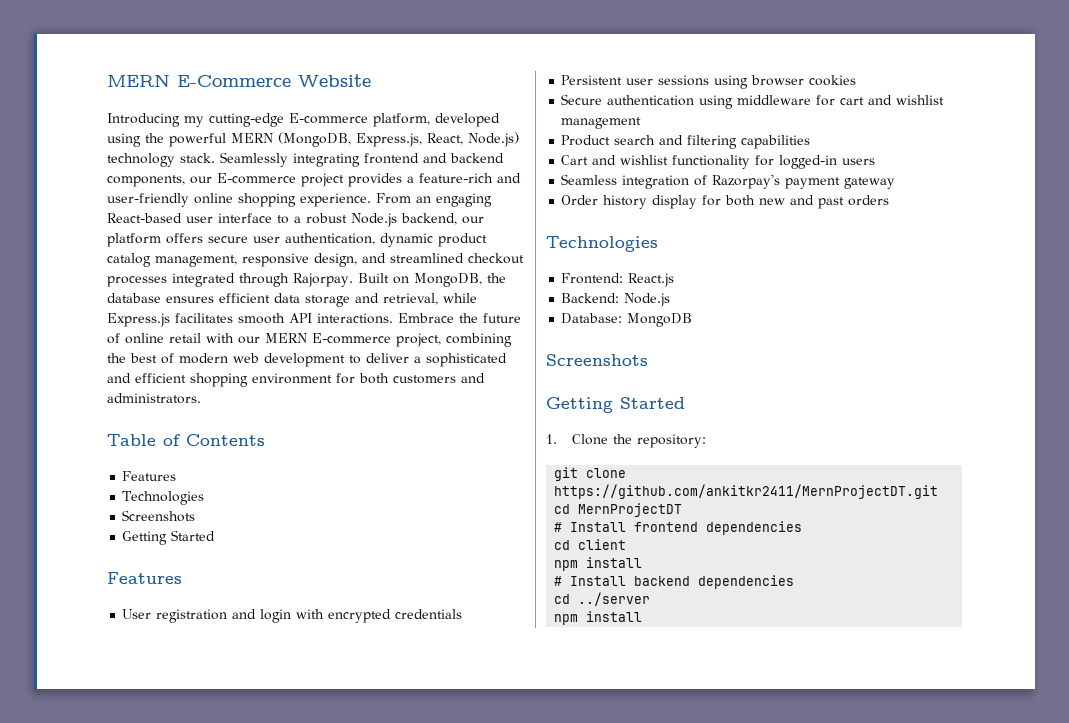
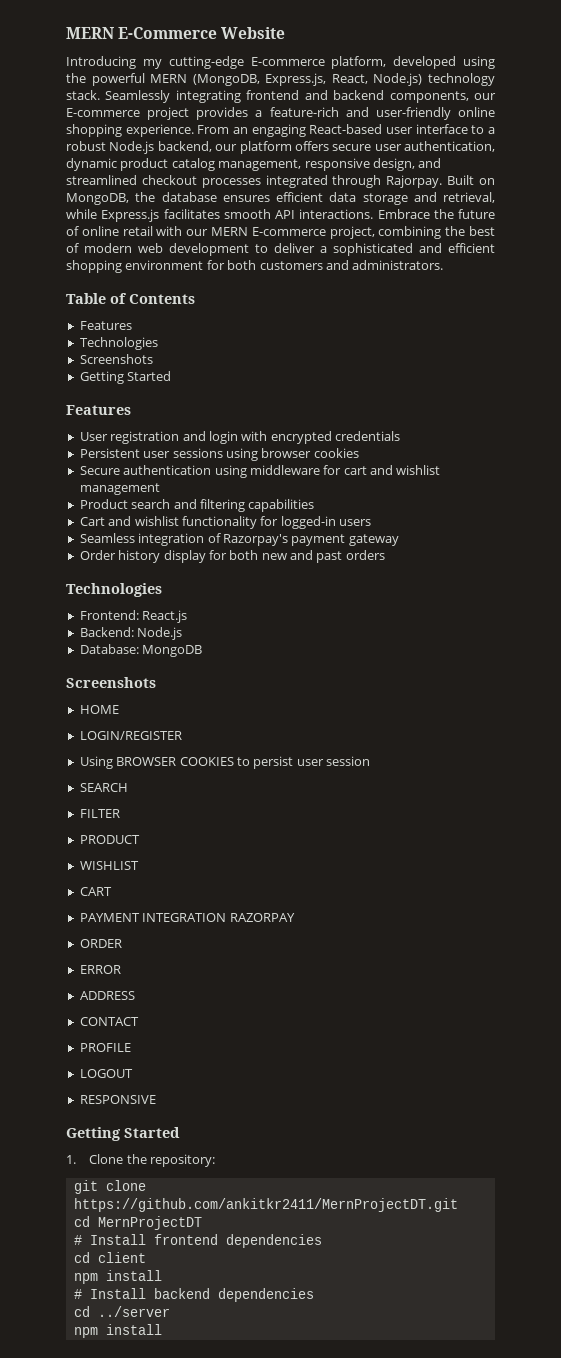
(648, 360) none -> [79,705,119,714] [79,731,182,740] [79,756,370,769] [79,783,128,792] [79,809,120,818] [79,835,140,844] [79,861,139,870] [79,887,112,896] [79,913,295,922] [79,939,122,948] [79,965,121,974] [79,991,135,1000] [79,1017,139,1026] [79,1043,131,1052] [79,1069,133,1078] [79,1095,156,1104] // HOME // LOGIN/REGISTER // Using BROWSER COOKIES to persist user session // SEARCH // FILTER // PRODUCT // WISHLIST // CART // PAYMENT INTEGRATION RAZORPAY // ORDER // ERROR // ADDRESS // CONTACT // PROFILE // LOGOUT // RESPONSIVE

